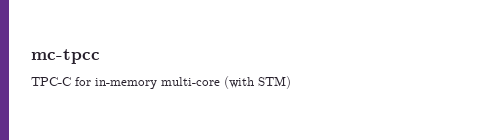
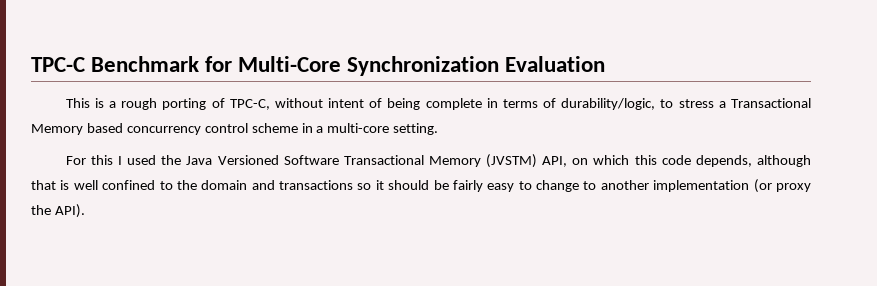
[31,49,100,64] [31,76,291,89] mc-tpcc // TPC-C for in-memory multi-core (with STM) -> [31,56,606,76] [65,98,811,110] [31,123,439,135] [65,154,811,168] [31,179,812,193] [31,204,85,218] TPC-C Benchmark for Multi-Core Synchronization Evaluation // This is a rough porting of TPC-C, without intent of being complete in terms of durability/logic, to stress a Transactional Memory based concurrency control scheme in a multi-core setting. // For this I used the Java Versioned Software Transactional Memory (JVSTM) API, on which this code depends, although that is well confined to the domain and transactions so it should be fairly easy to change to another implementation (or proxy the API).

